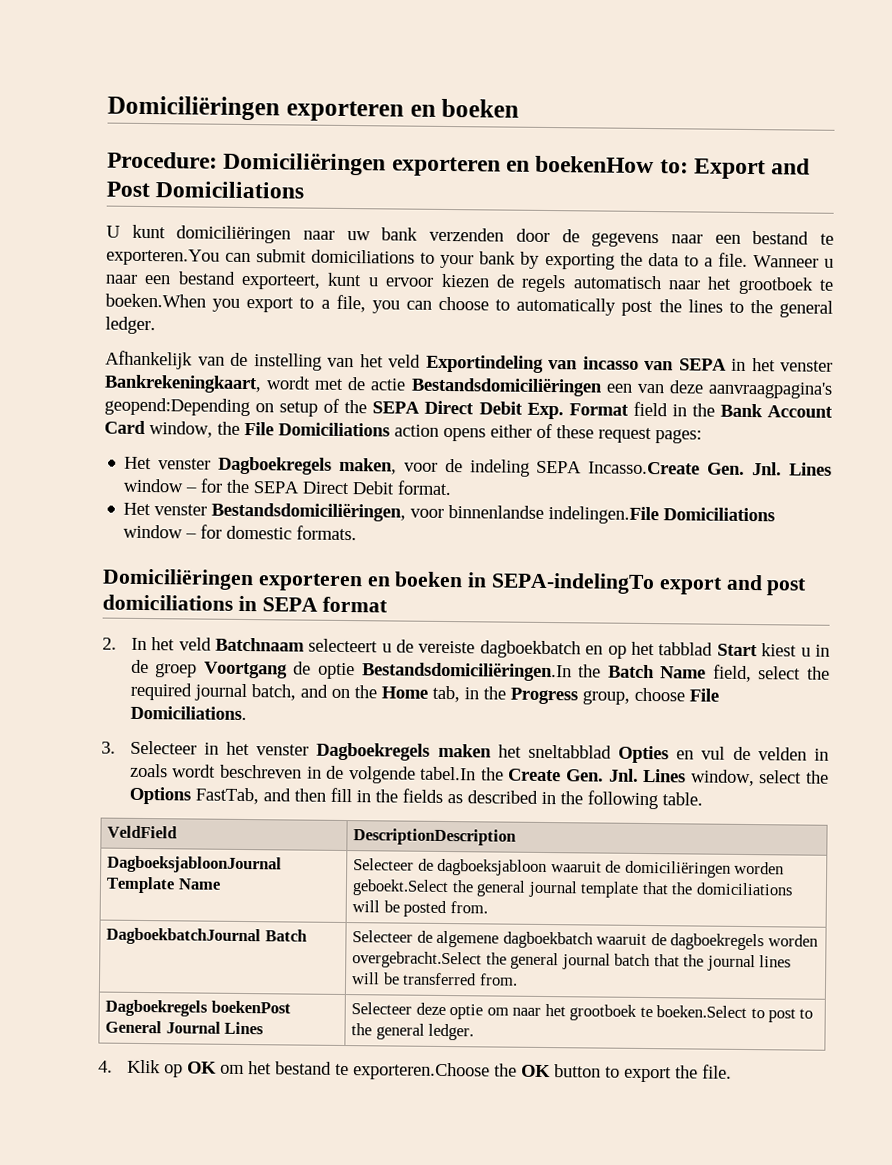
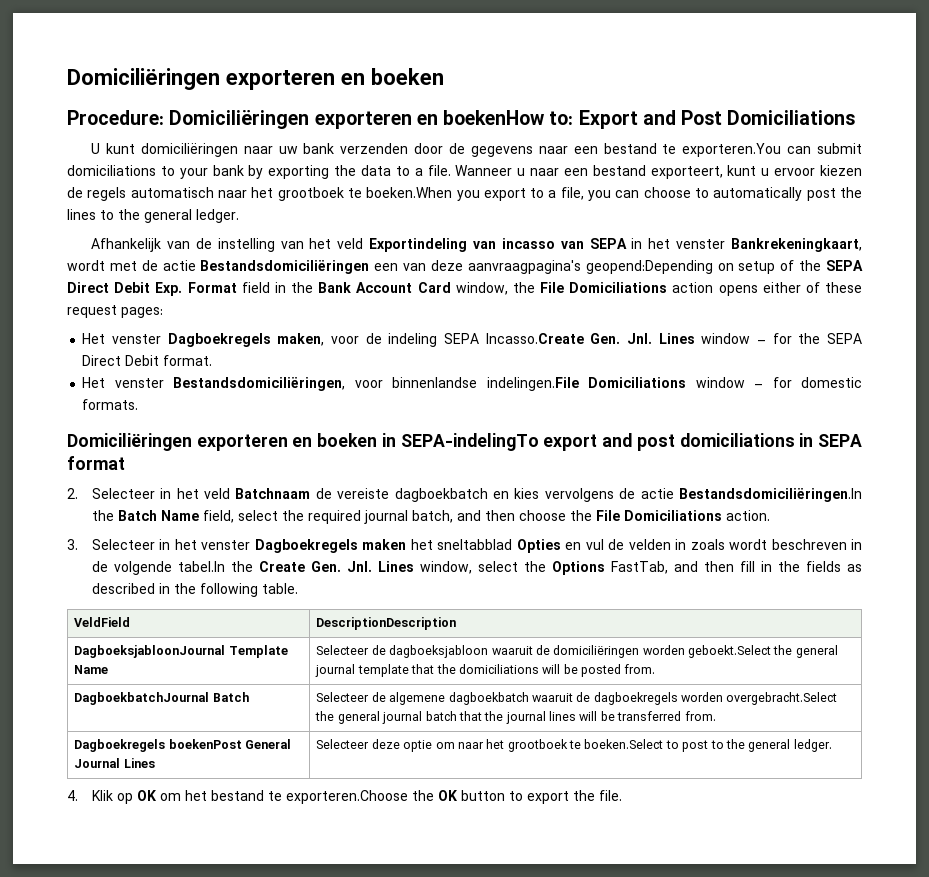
[130,637,147,651] In -> [91,488,172,499] Selecteer in
[308,638,392,653] selecteert u -> (311, 493) none
[607,641,831,659] [130,659,356,680] op het tabblad Start kiest u in de groep Voortgang de optie -> [514,488,674,502] kies vervolgens de actie
[330,685,719,705] [129,705,247,721] on the Home tab, in the Progress group, choose File Domiciliations. -> [484,510,770,521] then choose the File Domiciliations action.

